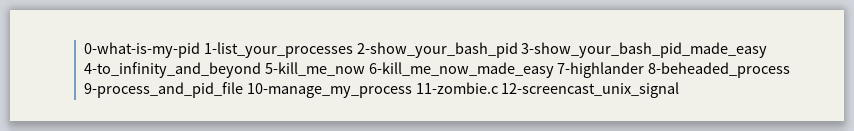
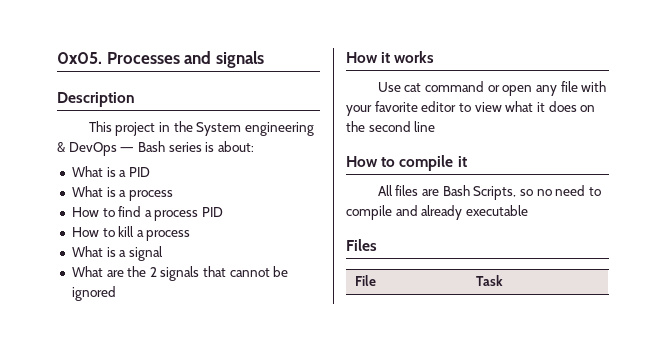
[83,42,768,58] [83,62,791,78] [83,82,680,98] 0-what-is-my-pid 1-list_your_processes 2-show_your_bash_pid 3-show_your_bash_pid_made_easy 4-to_infinity_and_beyond 5-kill_me_now 6-kill_me_now_made_easy 7-highlander 8-beheaded_process 9-process_and_pid_file 10-manage_my_process 11-zombie.c 12-screencast_unix_signal -> [57,51,264,68] [57,92,135,107] [88,121,314,136] [57,141,254,156] [71,166,150,177] [71,186,173,201] [71,206,224,221] [71,226,191,241] [71,246,163,261] [71,266,289,281] [71,286,116,301] [346,51,435,63] [377,81,607,96] [346,101,596,116] [346,121,436,132] [346,155,467,171] [377,185,601,200] [346,205,528,220] [346,239,377,251] [355,275,377,286] [476,275,504,286] 0x05. Processes and signals // Description // This project in the System engineering & DevOps ― Bash series is about: // What is a PID // What is a process // How to find a process PID // How to kill a process // What is a signal // What are the 2 signals that cannot be ignored // How it works // Use cat command or open any file with your favorite editor to view what it does on the second line // How to compile it // All files are Bash Scripts, so no need to compile and already executable // Files // File | Task

